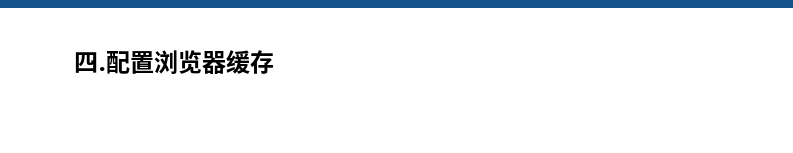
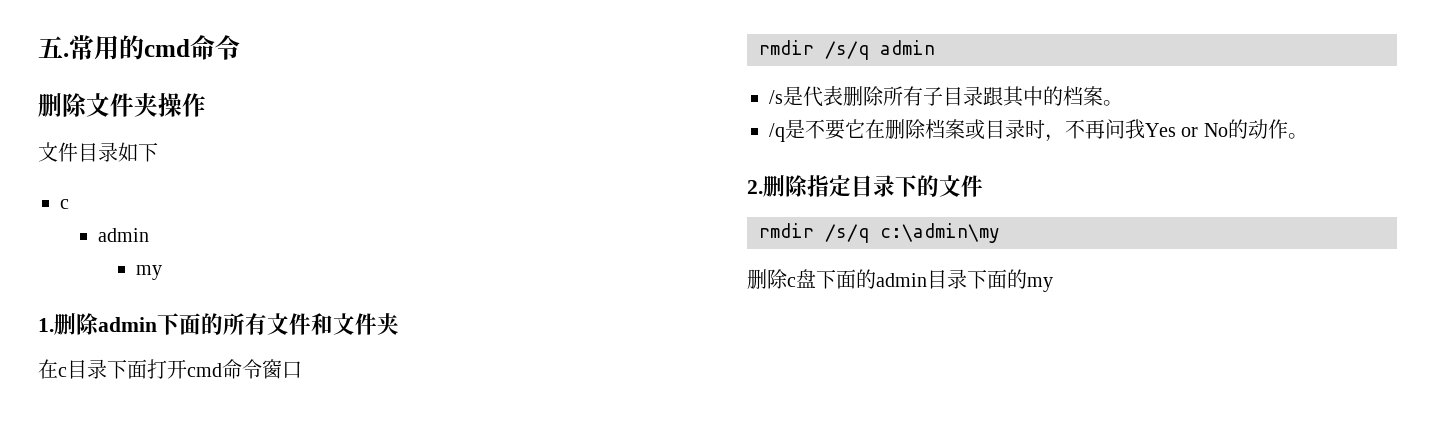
[74,50,274,75] 四.配置浏览器缓存 -> [38,35,240,60] [38,93,206,117] [38,142,158,162] [60,199,69,209] [97,228,149,242] [135,265,162,280] [38,313,399,335] [38,359,302,379] [759,40,935,60] [769,86,1123,107] [769,119,1308,142] [747,175,983,197] [759,223,1000,243] [747,269,1053,292] 五.常用的cmd命令 // 删除文件夹操作 // 文件目录如下 // c // admin // my // 1.删除admin下面的所有文件和文件夹 // 在c目录下面打开cmd命令窗口 // rmdir /s/q admin // /s是代表删除所有子目录跟其中的档案。 // /q是不要它在删除档案或目录时，不再问我Yes or No的动作。 // 2.删除指定目录下的文件 // rmdir /s/q c:\admin\my // 删除c盘下面的admin目录下面的my

